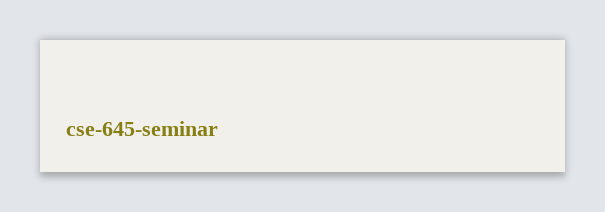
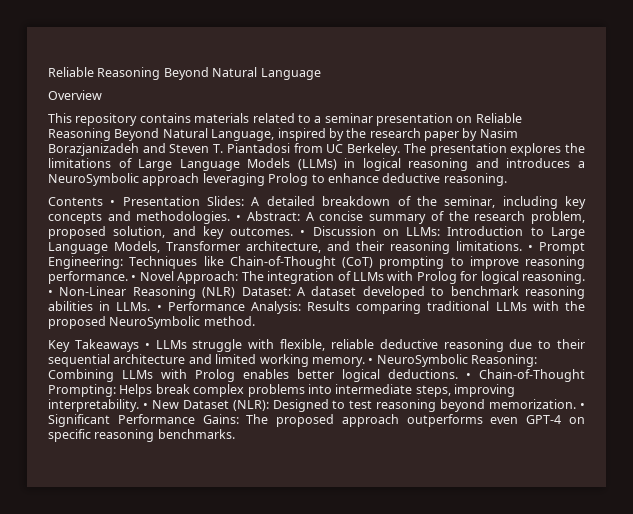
[66,121,218,136] cse-645-seminar -> [48,67,321,80] [48,90,102,100] [48,113,522,126] [48,128,518,141] [48,143,586,156] [48,158,585,171] [48,173,507,186] [48,196,587,209] [48,211,586,224] [48,226,585,239] [48,241,585,254] [48,256,585,269] [48,271,586,284] [48,286,585,299] [48,301,585,314] [48,316,255,329] [48,339,585,352] [48,354,537,367] [48,369,585,382] [48,384,515,397] [48,399,586,412] [48,414,585,427] [48,429,235,442] Reliable Reasoning Beyond Natural Language // Overview // This repository contains materials related to a seminar presentation on Reliable Reasoning Beyond Natural Language, inspired by the research paper by Nasim Borazjanizadeh and Steven T. Piantadosi from UC Berkeley. The presentation explores the limitations of Large Language Models (LLMs) in logical reasoning and introduces a NeuroSymbolic approach leveraging Prolog to enhance deductive reasoning. // Contents • Presentation Slides: A detailed breakdown of the seminar, including key concepts and methodologies. • Abstract: A concise summary of the research problem, proposed solution, and key outcomes. • Discussion on LLMs: Introduction to Large Language Models, Transformer architecture, and their reasoning limitations. • Prompt Engineering: Techniques like Chain-of-Thought (CoT) prompting to improve reasoning performance. • Novel Approach: The integration of LLMs with Prolog for logical reasoning. • Non-Linear Reasoning (NLR) Dataset: A dataset developed to benchmark reasoning abilities in LLMs. • Performance Analysis: Results comparing traditional LLMs with the proposed NeuroSymbolic method. // Key Takeaways • LLMs struggle with flexible, reliable deductive reasoning due to their sequential architecture and limited working memory. • NeuroSymbolic Reasoning: Combining LLMs with Prolog enables better logical deductions. • Chain-of-Thought Prompting: Helps break complex problems into intermediate steps, improving interpretability. • New Dataset (NLR): Designed to test reasoning beyond memorization. • Significant Performance Gains: The proposed approach outperforms even GPT-4 on specific reasoning benchmarks.

